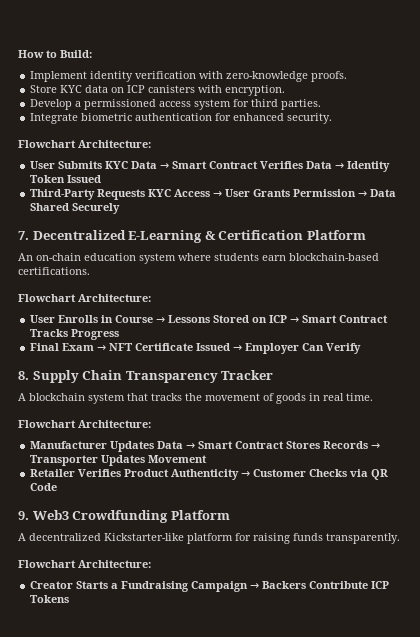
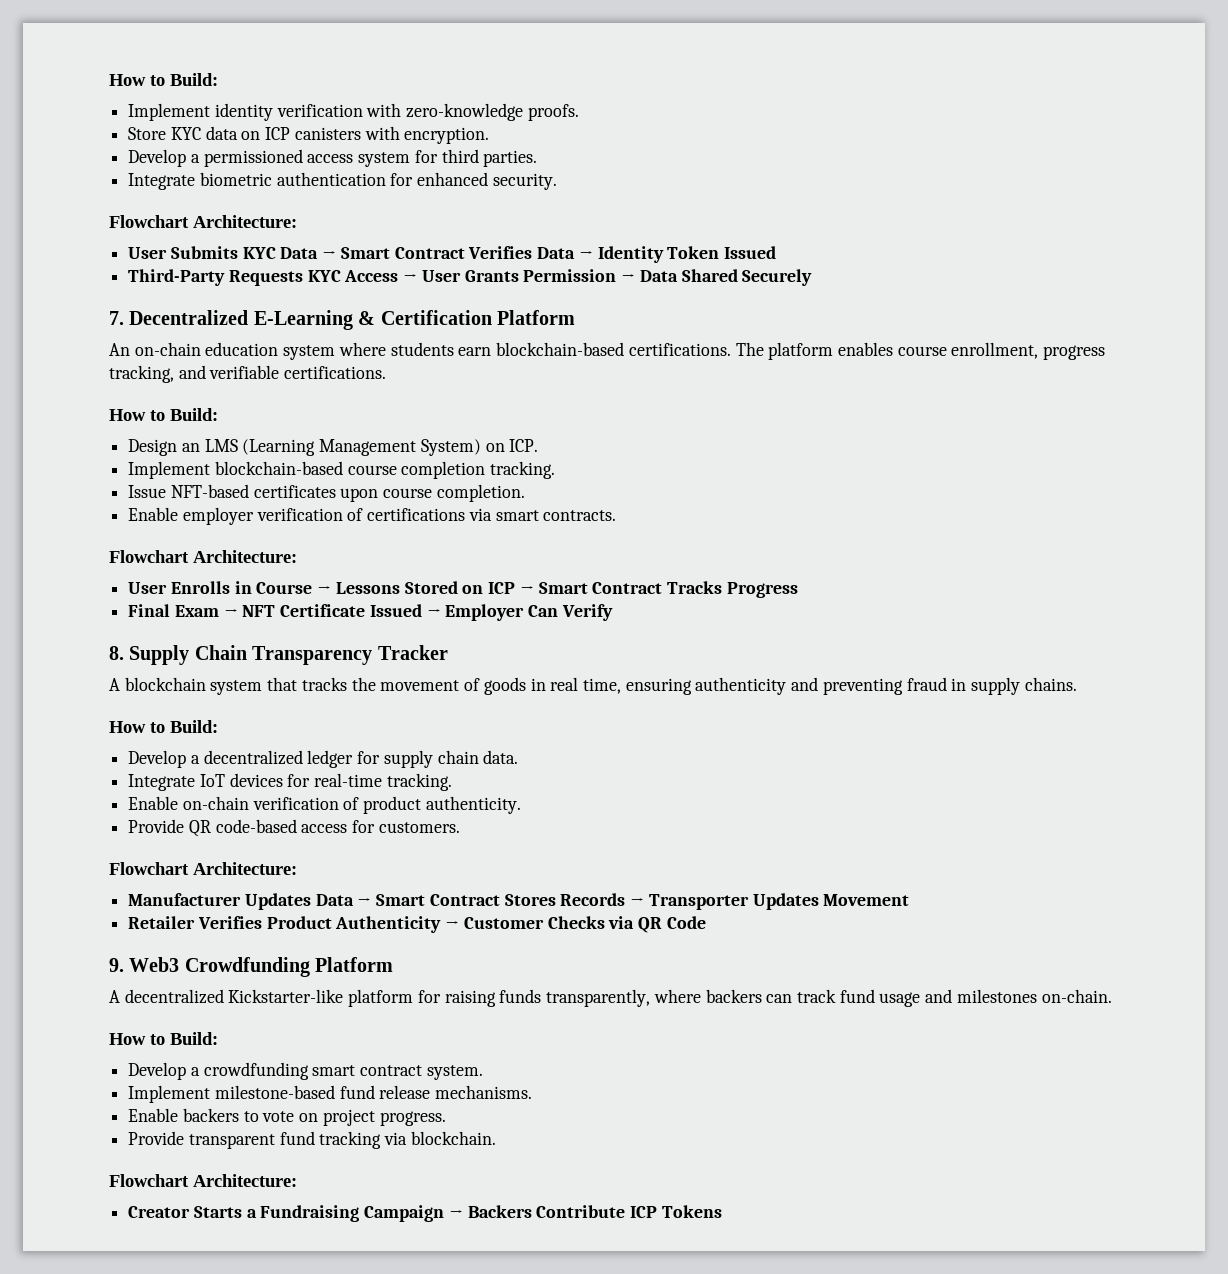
(90, 271) none -> [735,342,1106,360] [109,365,387,383] [109,408,218,421] [128,439,539,456] [128,461,556,479] [128,484,525,502] [128,507,617,525] The platform enables course enrollment, progress tracking, and verifiable certifications. // How to Build: // Design an LMS (Learning Management System) on ICP. // Implement blockchain-based course completion tracking. // Issue NFT-based certificates upon course completion. // Enable employer verification of certifications via smart contracts.
[346,393,373,401] time. -> [582,677,1077,695] [109,720,218,733] [128,750,519,768] [128,773,452,791] [128,796,521,814] [128,819,460,837] time, ensuring authenticity and preventing fraud in supply chains. // How to Build: // Develop a decentralized ledger for supply chain data. // Integrate IoT devices for real-time tracking. // Enable on-chain verification of product authenticity. // Provide QR code-based access for customers.
[326,533,400,544] transparently. -> [546,989,1112,1007] [109,1032,218,1045] [128,1062,483,1080] [128,1085,533,1103] [128,1108,446,1126] [128,1131,496,1149] transparently, where backers can track fund usage and milestones on-chain. // How to Build: // Develop a crowdfunding smart contract system. // Implement milestone-based fund release mechanisms. // Enable backers to vote on project progress. // Provide transparent fund tracking via blockchain.

